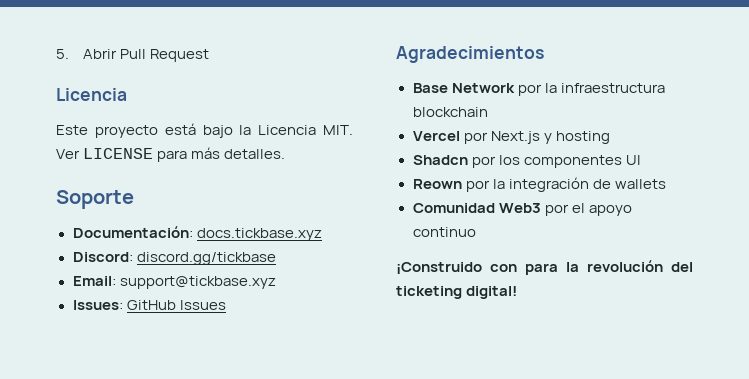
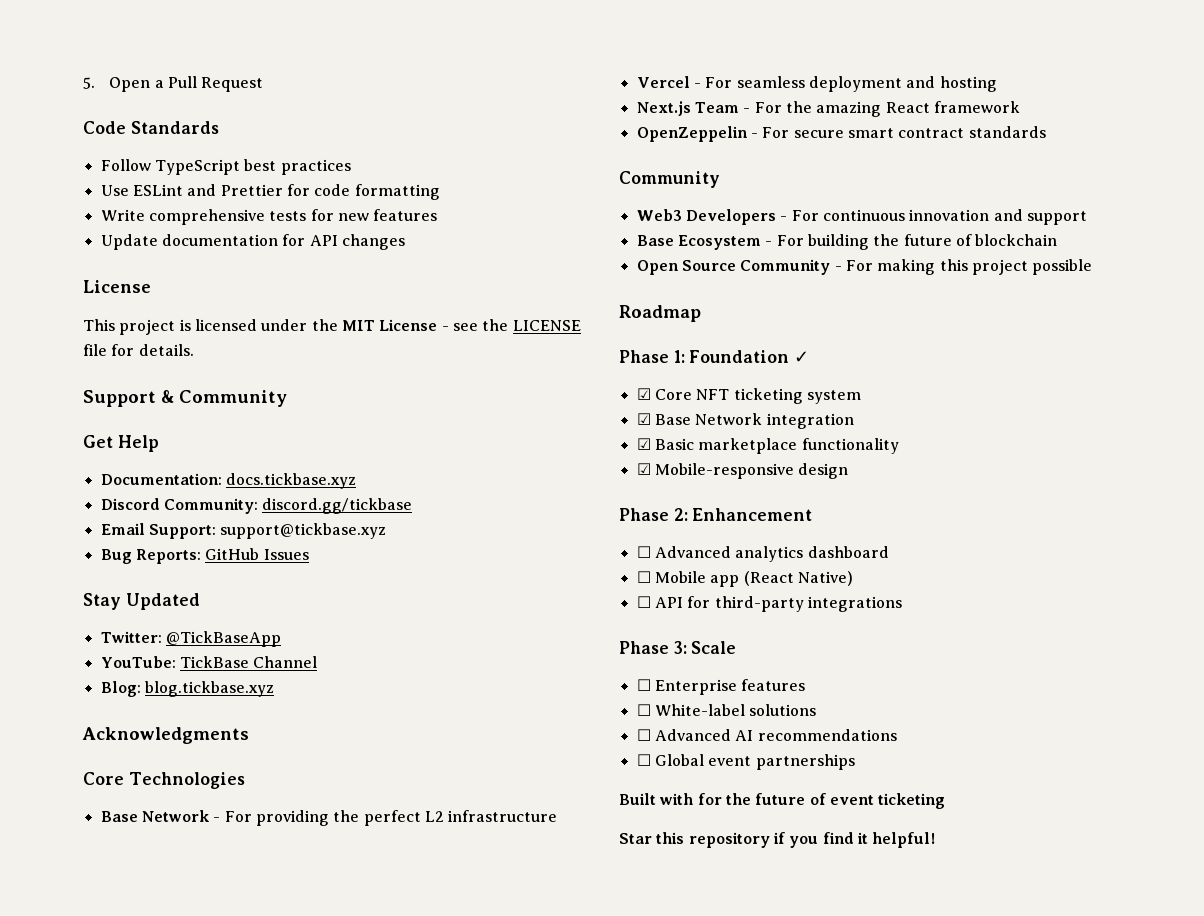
[82,49,117,59] Abrir -> [109,77,164,92] Open a
[56,88,127,101] [56,123,353,138] [56,147,286,162] [56,190,134,209] [72,226,193,238] Licencia // Este proyecto está bajo la Licencia MIT. Ver LICENSE para más detalles. // Soporte // Documentación: -> [83,121,219,134] [100,159,351,175] [100,184,440,200] [100,209,438,225] [100,234,405,250] [83,280,151,293] [83,319,581,335] [83,344,194,356] [83,390,287,407] [83,435,159,452] [100,473,222,485] Code Standards // Follow TypeScript best practices // Use ESLint and Prettier for code formatting // Write comprehensive tests for new features // Update documentation for API changes // License // This project is licensed under the MIT License - see the LICENSE file for details. // Support & Community // Get Help // Documentation:
[72,252,133,262] Discord: -> [100,498,258,514] Discord Community:
[72,276,116,286] Email: -> [100,523,216,539] Email Support:
[72,300,123,310] Issues: -> [100,549,201,564] Bug Reports:
[396,46,544,63] [412,83,665,96] [412,107,488,117] [412,131,610,144] [412,155,641,168] [412,177,666,192] [412,203,632,216] [412,227,476,237] [396,260,693,275] [396,286,518,299] Agradecimientos // Base Network por la infraestructura blockchain // Vercel por Next.js y hosting // Shadcn por los componentes UI // Reown por la integración de wallets // Comunidad Web3 por el apoyo continuo // ¡Construido con para la revolución del ticketing digital! -> [83,593,200,610] [100,631,281,647] [100,656,318,668] [100,681,274,697] [82,727,249,744] [83,772,245,789] [100,810,558,826] [636,76,997,92] [636,101,1020,117] [636,126,1046,142] [619,171,720,188] [636,209,1087,225] [636,234,1058,250] [636,259,1093,275] [619,305,701,322] [619,350,810,363] [636,388,861,404] [636,413,854,429] [636,438,899,454] [636,463,849,479] [619,508,813,521] [636,546,889,562] [636,571,853,587] [636,596,902,612] [619,641,737,654] [636,679,806,695] [636,704,817,716] [636,729,897,741] [636,754,855,770] [619,793,946,809] [619,832,936,848] Stay Updated // Twitter: @TickBaseApp // YouTube: TickBase Channel // Blog: blog.tickbase.xyz // Acknowledgments // Core Technologies // Base Network - For providing the perfect L2 infrastructure // Vercel - For seamless deployment and hosting // Next.js Team - For the amazing React framework // OpenZeppelin - For secure smart contract standards // Community // Web3 Developers - For continuous innovation and support // Base Ecosystem - For building the future of blockchain // Open Source Community - For making this project possible // Roadmap // Phase 1: Foundation ✓ // ☑ Core NFT ticketing system // ☑ Base Network integration // ☑ Basic marketplace functionality // ☑ Mobile-responsive design // Phase 2: Enhancement // ☐ Advanced analytics dashboard // ☐ Mobile app (React Native) // ☐ API for third-party integrations // Phase 3: Scale // ☐ Enterprise features // ☐ White-label solutions // ☐ Advanced AI recommendations // ☐ Global event partnerships // Built with for the future of event ticketing // Star this repository if you find it helpful!

